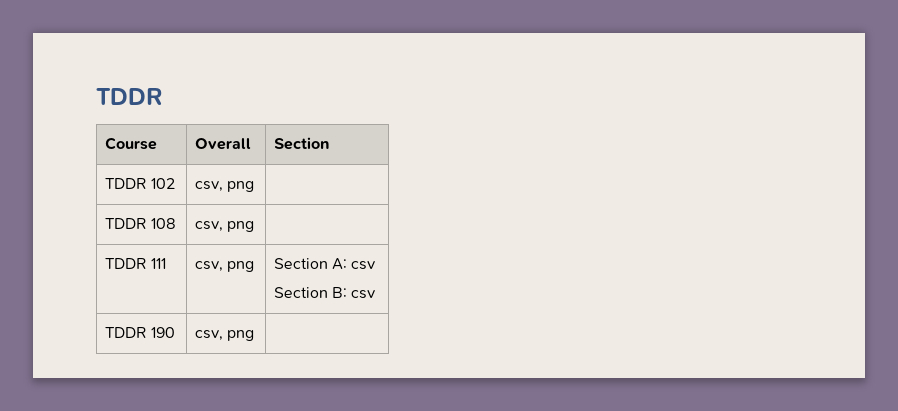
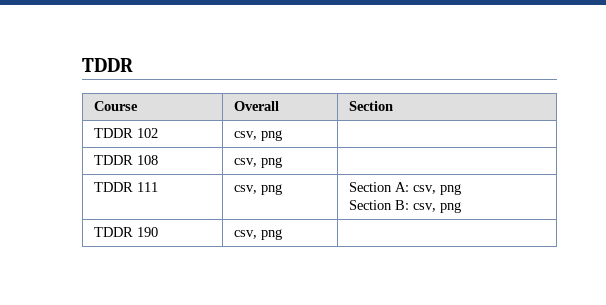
[351,261,376,270] csv -> [412,184,461,195] csv, png
[351,290,376,299] csv -> [412,202,461,213] csv, png

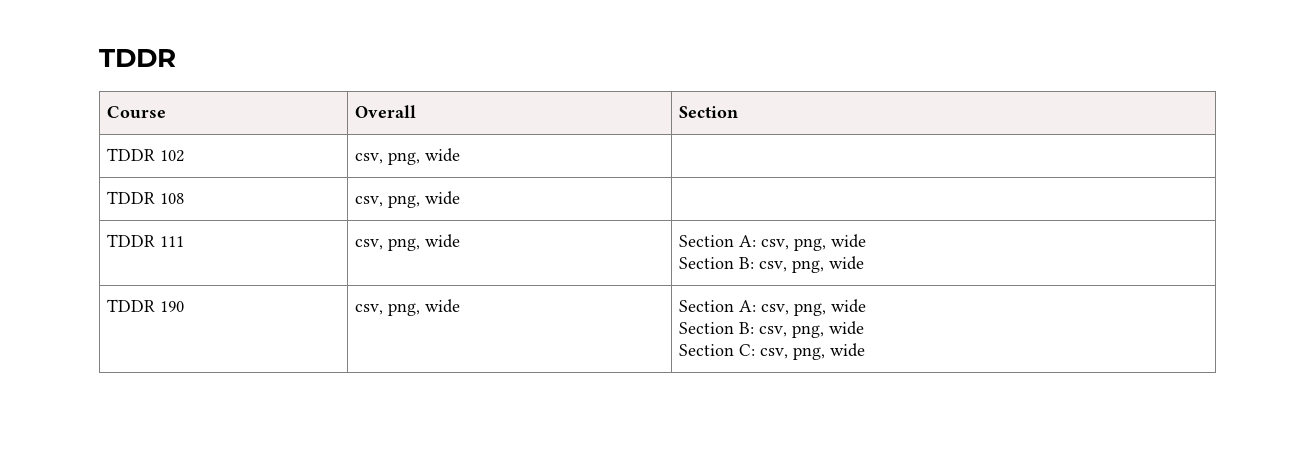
[260,130,282,141] png -> [388,148,461,165] png, wide
[260,157,282,168] png -> [388,191,461,208] png, wide
[260,184,282,195] [348,182,461,195] [348,200,461,213] png | Section A: csv, png // Section B: csv, png -> [388,234,461,251] [679,234,867,251] [679,256,865,273] png, wide | Section A: csv, png, wide // Section B: csv, png, wide
[260,229,282,240] png | -> [388,299,461,316] [679,299,867,316] [679,321,865,338] [679,343,866,360] png, wide | Section A: csv, png, wide // Section B: csv, png, wide // Section C: csv, png, wide

